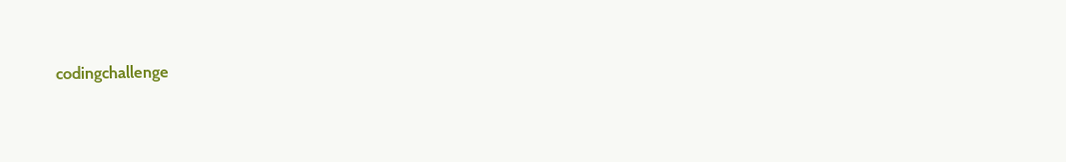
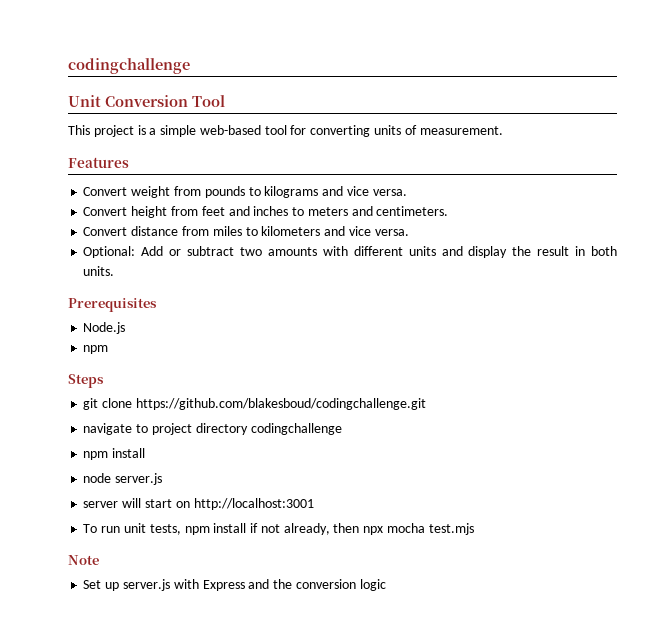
[55,64,169,84] codingchallenge -> [68,58,190,74] [68,95,225,107] [68,125,503,137] [68,157,129,168] [83,186,407,198] [83,206,449,218] [83,226,409,236] [83,246,617,258] [83,266,115,276] [68,298,157,312] [83,322,126,334] [83,345,109,354] [68,374,104,388] [83,398,426,410] [83,423,342,435] [83,448,146,460] [83,473,163,485] [83,498,314,510] [83,523,474,535] [68,555,99,565] [83,579,386,591] codingchallenge // Unit Conversion Tool // This project is a simple web-based tool for converting units of measurement. // Features // Convert weight from pounds to kilograms and vice versa. // Convert height from feet and inches to meters and centimeters. // Convert distance from miles to kilometers and vice versa. // Optional: Add or subtract two amounts with different units and display the result in both units. // Prerequisites // Node.js // npm // Steps // git clone https://github.com/blakesboud/codingchallenge.git // navigate to project directory codingchallenge // npm install // node server.js // server will start on http://localhost:3001 // To run unit tests, npm install if not already, then npx mocha test.mjs // Note // Set up server.js with Express and the conversion logic

